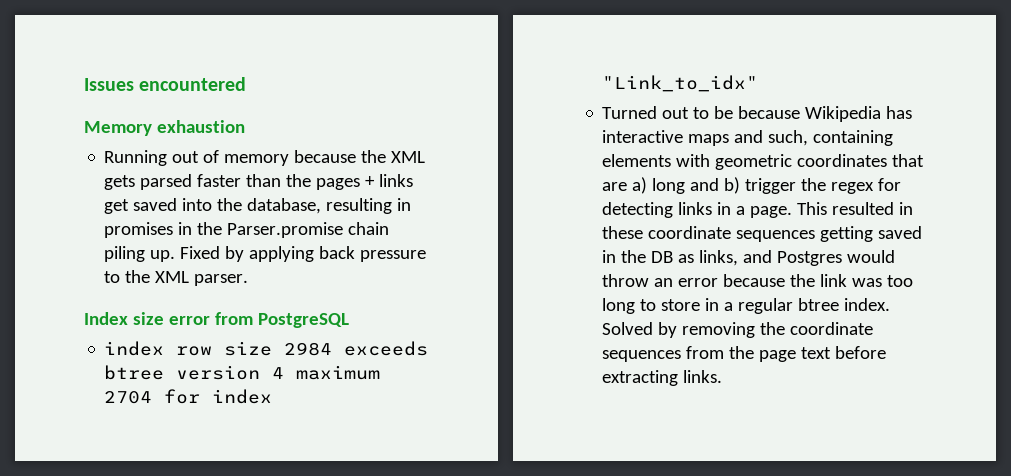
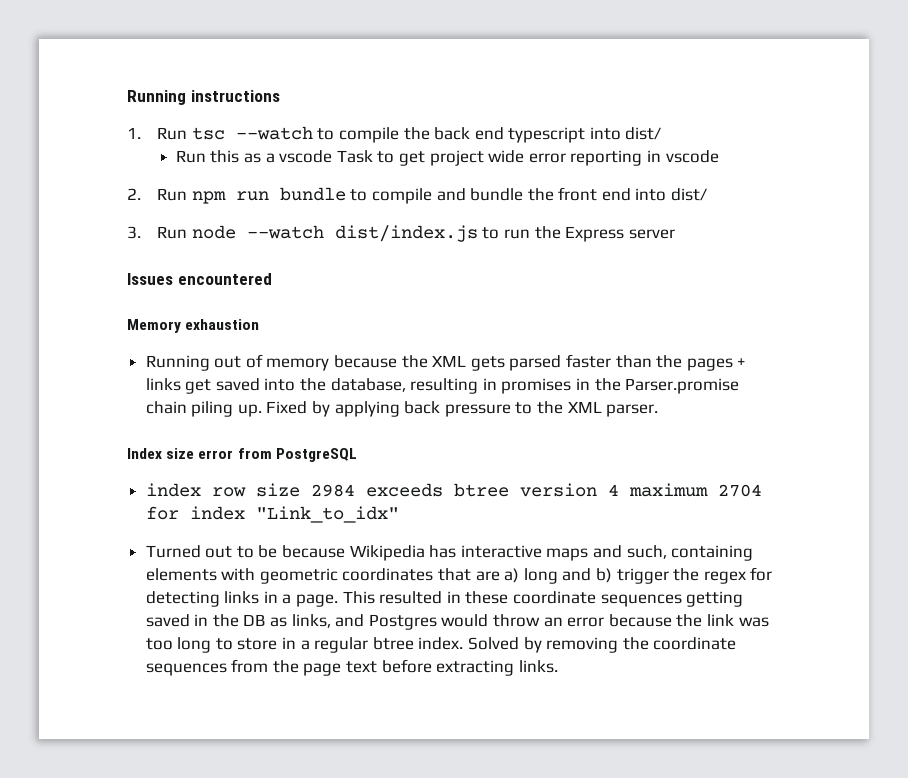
(84, 84) none -> [127,90,280,105] [127,126,662,143] [175,150,719,166] [127,187,708,204] [127,225,675,242] Running instructions // 1. Run tsc --watch to compile the back end typescript into dist/ // Run this as a vscode Task to get project wide error reporting in vscode // 2. Run npm run bundle to compile and bundle the front end into dist/ // 3. Run node --watch dist/index.js to run the Express server //

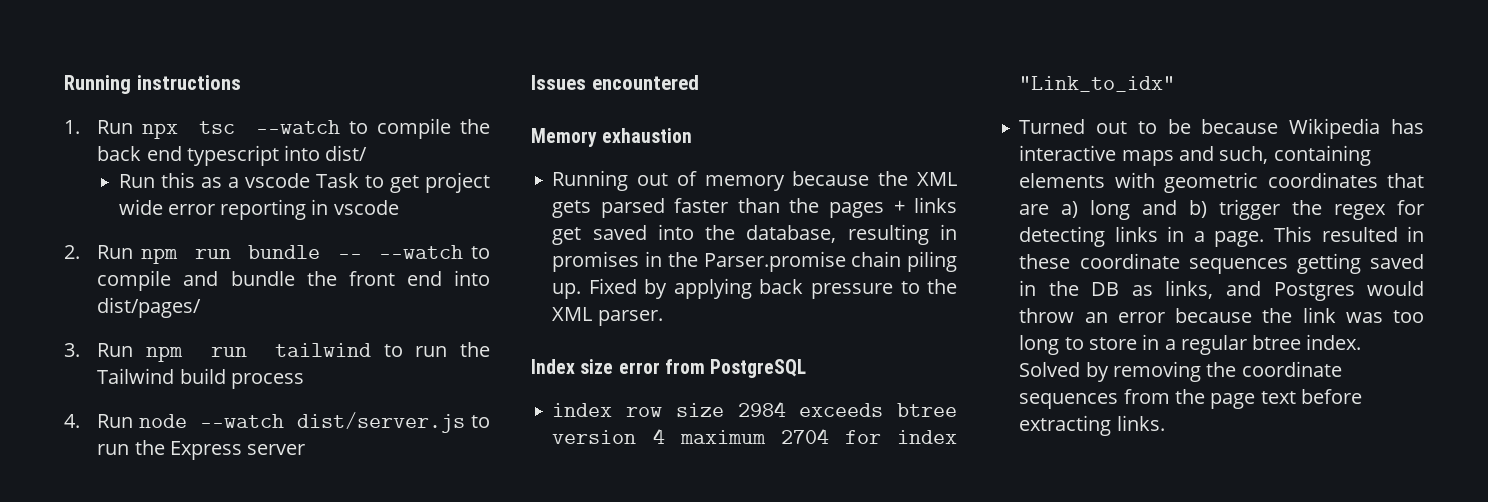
(188, 133) none -> [142,123,179,139] npx
(346, 194) none -> [337,245,464,259] -- --watch
[671,188,708,201] [127,226,141,239] dist/ // 3. -> [97,297,202,318] [64,342,490,362] [97,368,304,389] [64,414,80,428] dist/pages/ // 3. Run npm run tailwind to run the Tailwind build process // 4.
[334,225,478,242] dist/index.js -> [297,412,466,433] dist/server.js

